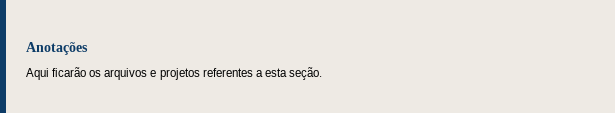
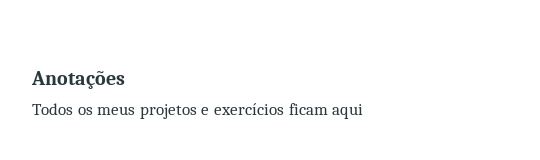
[26,67,322,80] Aqui ficarão os arquivos e projetos referentes a esta seção. -> [32,103,364,119] Todos os meus projetos e exercícios ficam aqui

